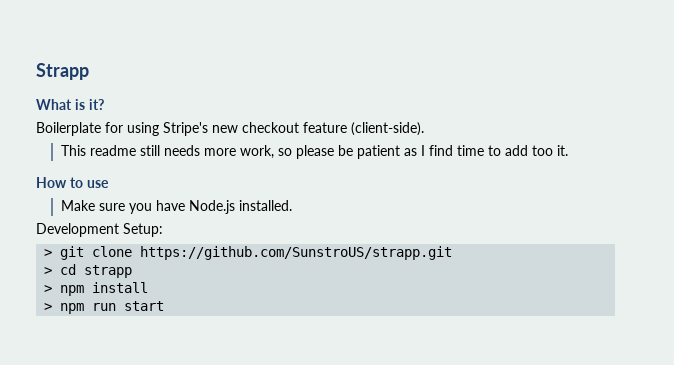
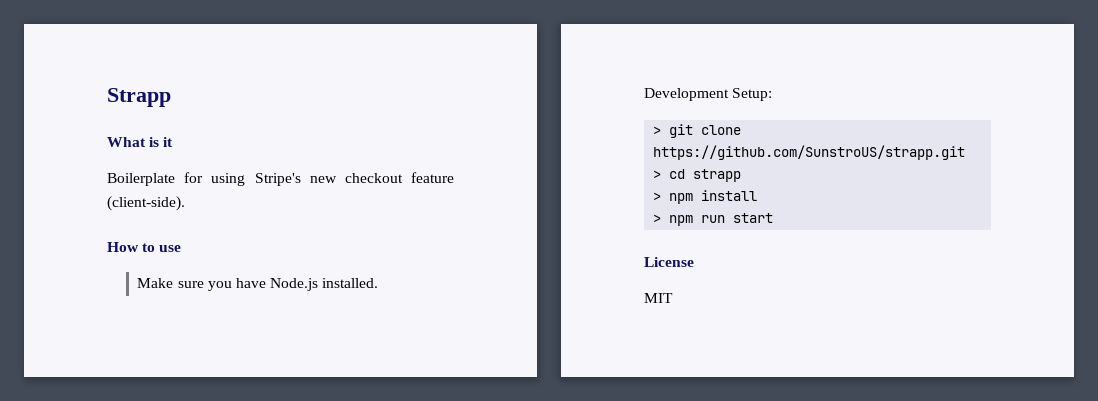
[88,99,104,110] it? -> [163,137,174,147] it
[60,145,568,159] // This readme still needs more work, so please be patient as I find time to add too it. -> (185, 203) none
(165, 306) none -> [644,257,694,267] [644,293,673,303] // License // MIT

